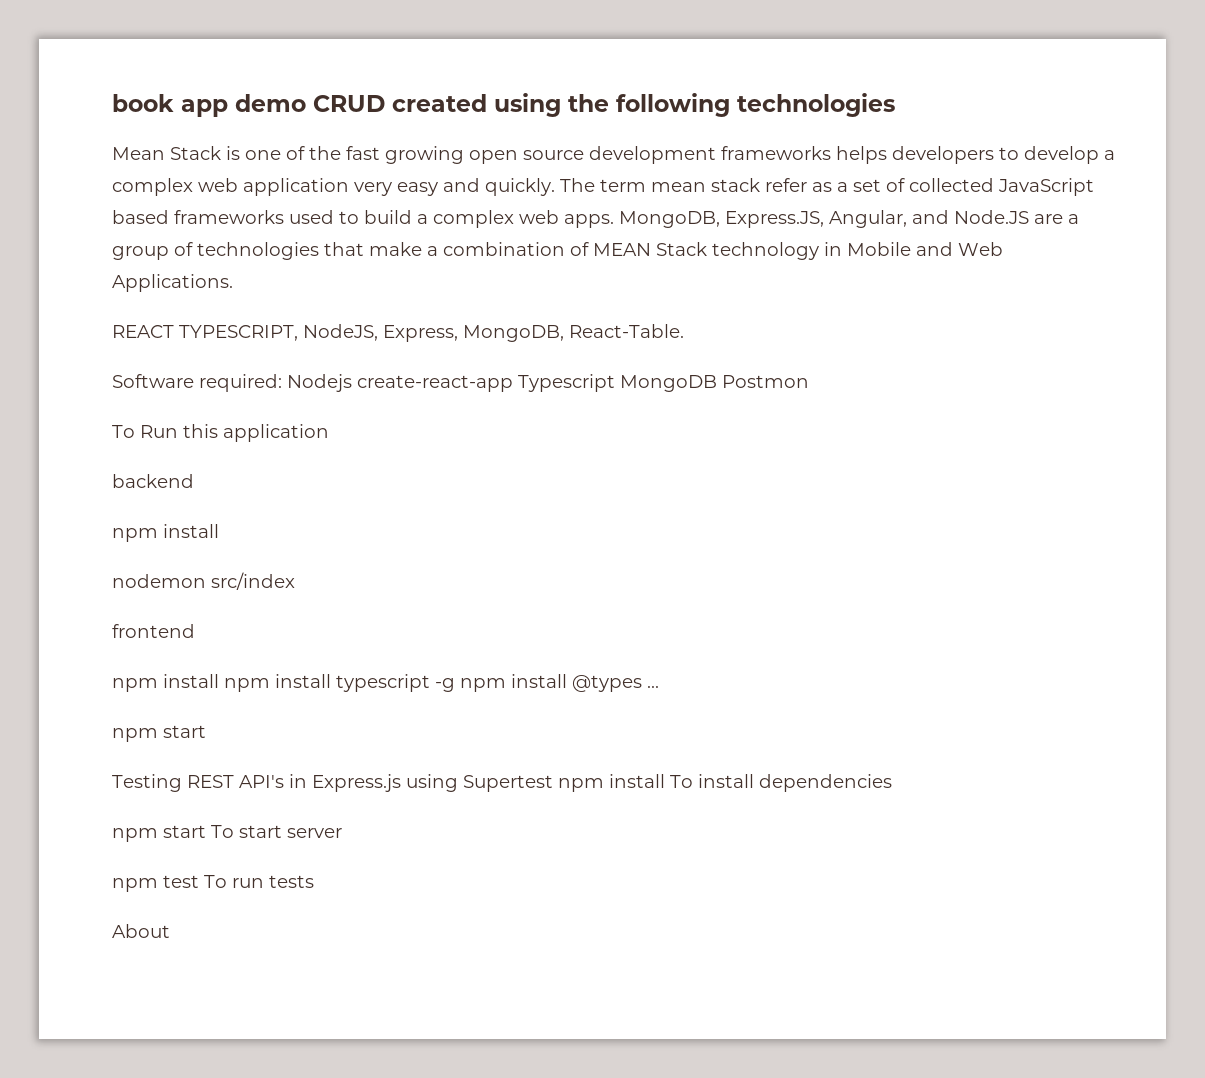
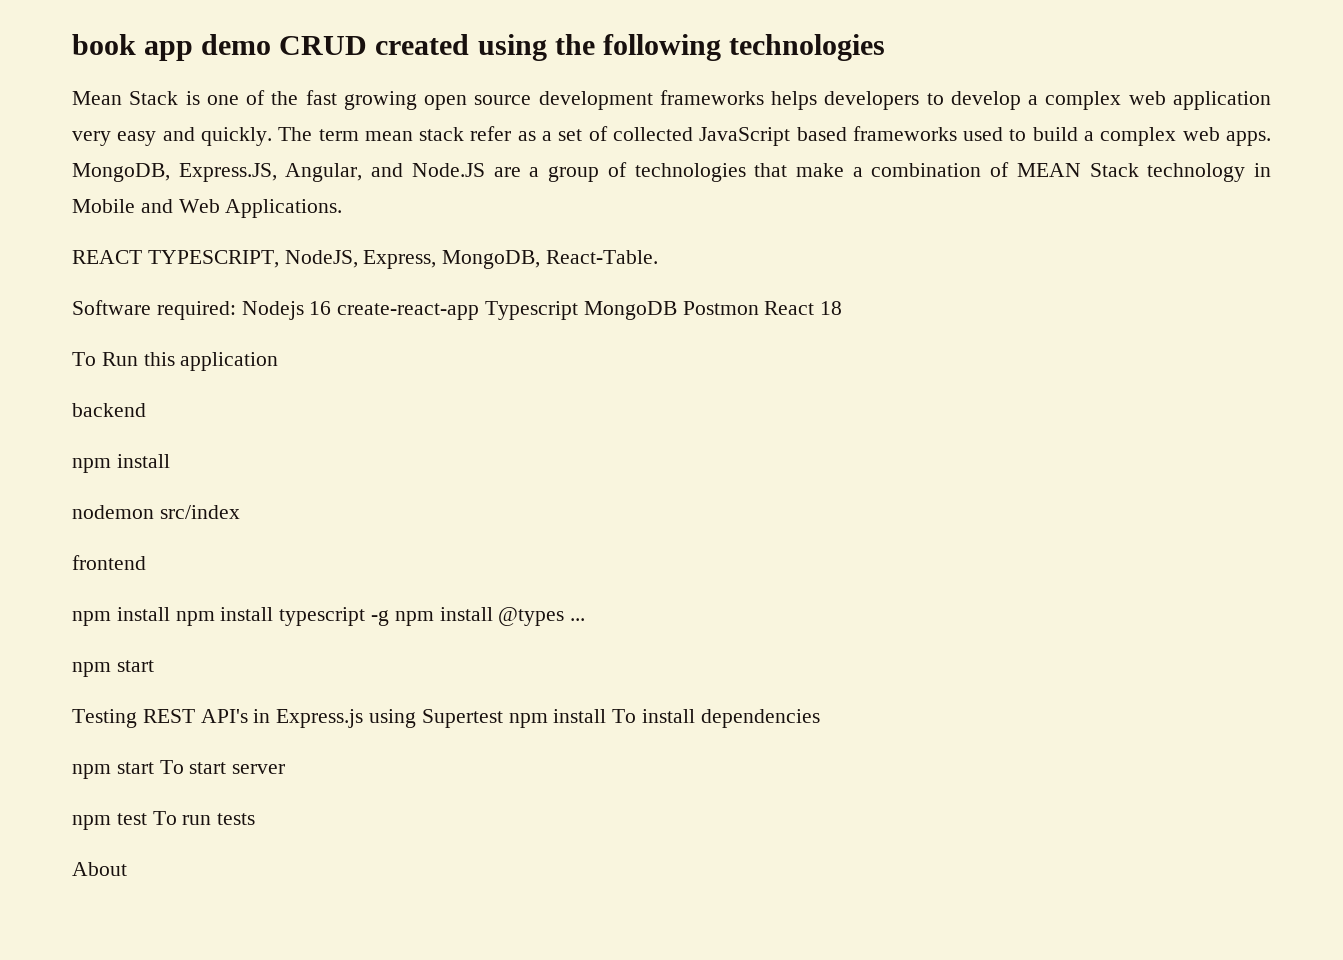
(352, 383) none -> [309,301,332,315] 16
(809, 381) none -> [764,301,843,315] React 18

